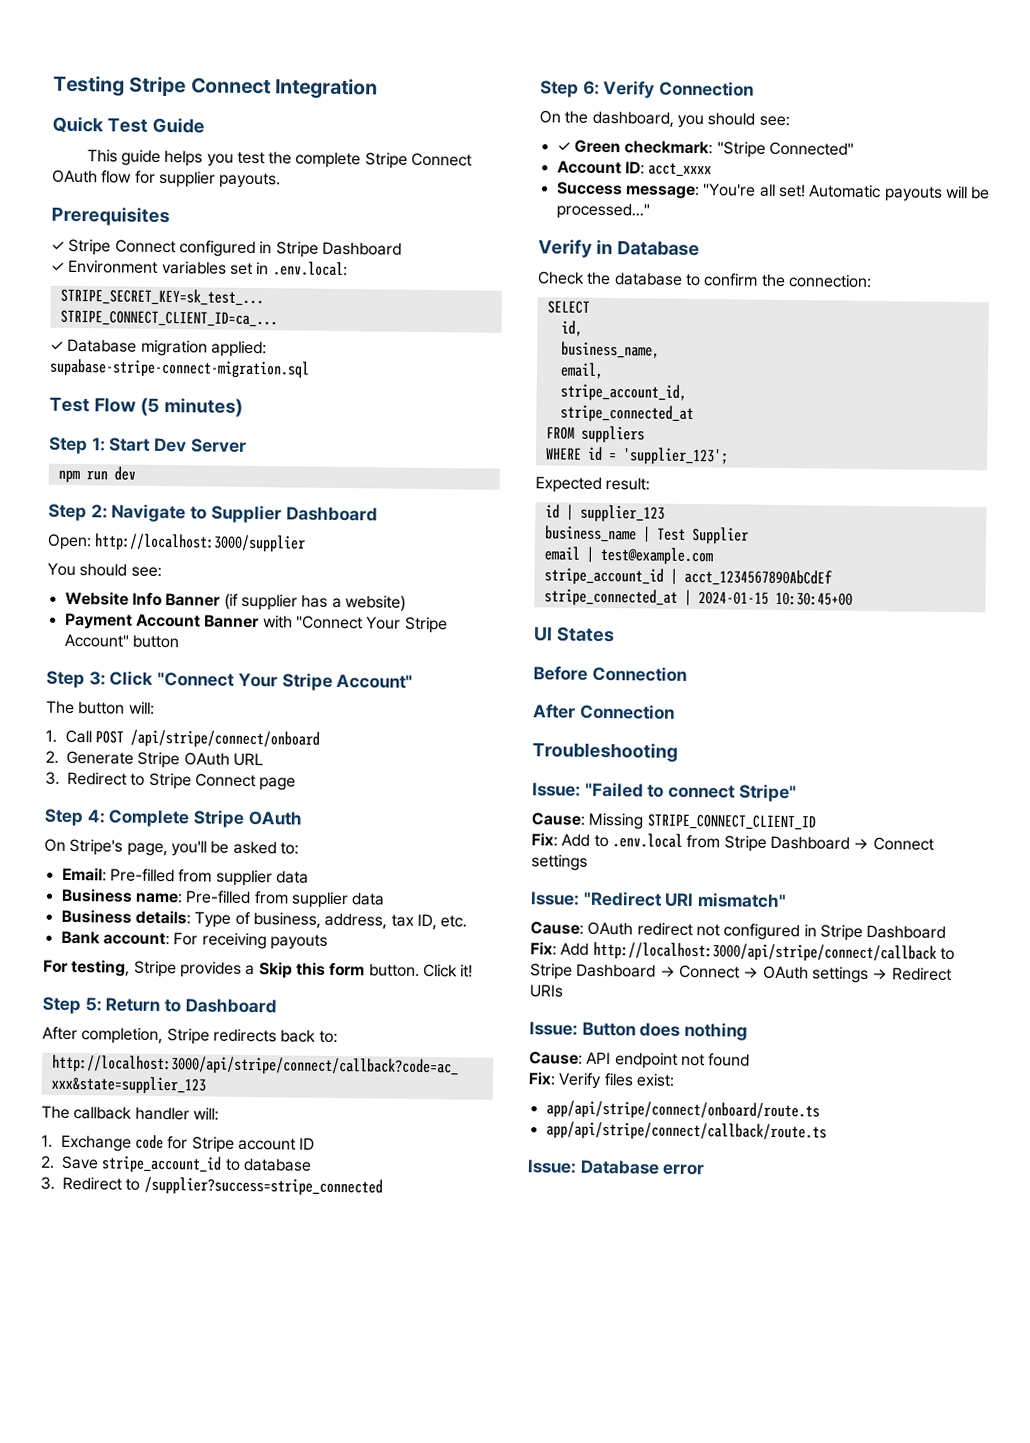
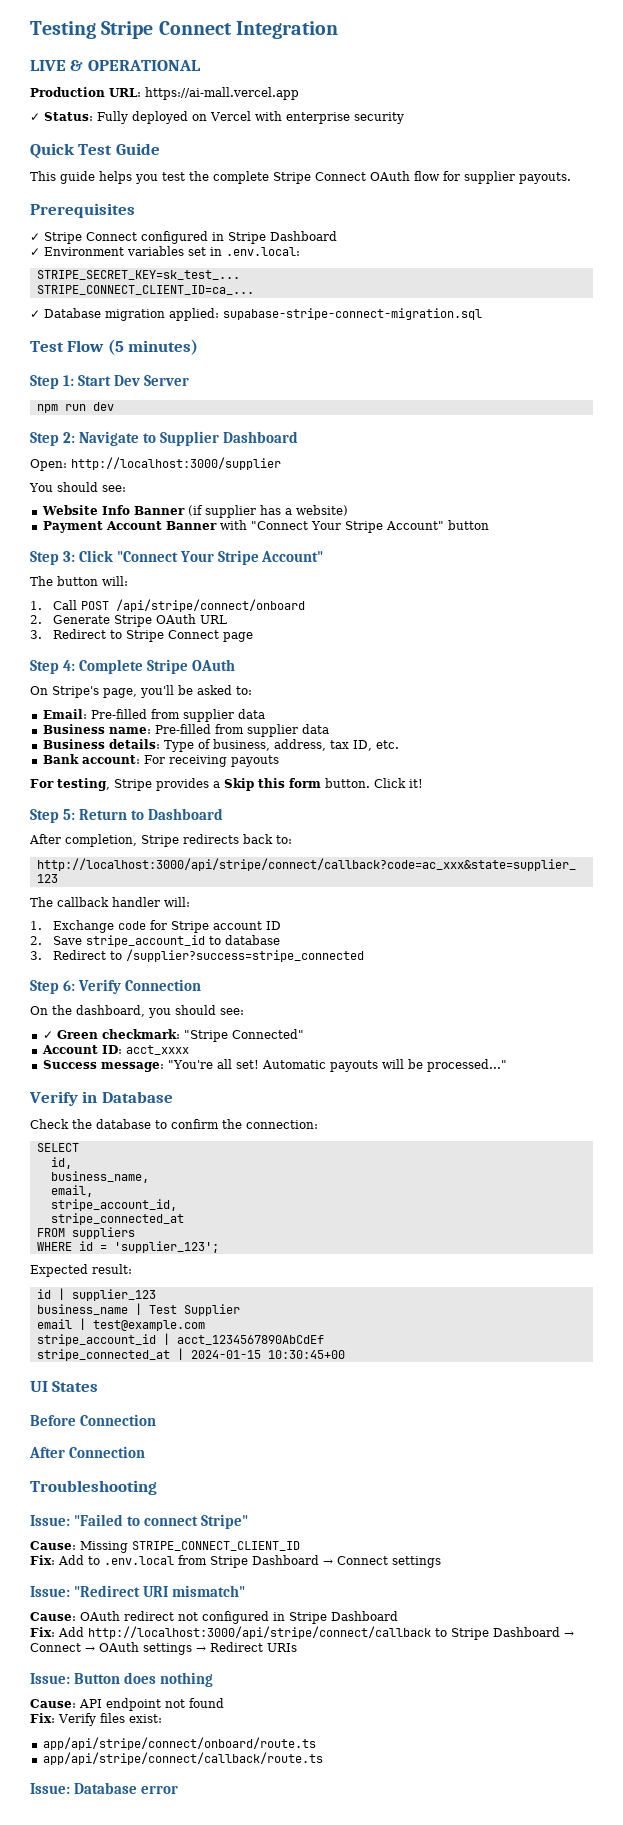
(379, 89) none -> [30,60,201,71] [30,87,299,100] [30,111,404,124] // LIVE & OPERATIONAL // Production URL: https://ai-mall.vercel.app // ✓ Status: Fully deployed on Vercel with enterprise security

